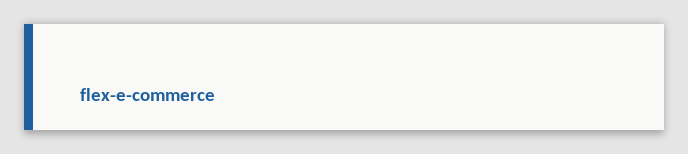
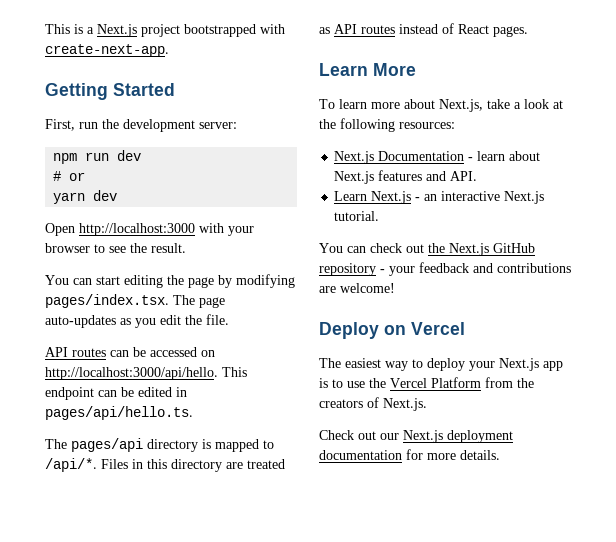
[80,88,215,101] flex-e-commerce -> [45,24,285,37] [45,44,169,57] [45,83,175,100] [45,119,237,132] [53,150,142,164] [53,171,86,181] [53,190,118,204] [45,223,254,236] [45,243,186,253] [45,274,295,288] [45,294,225,308] [45,314,229,328] [45,347,215,357] [45,367,247,380] [45,387,187,400] [45,406,193,420] [45,438,274,452] [45,458,285,472] [319,23,528,37] [319,63,416,76] [319,99,563,112] [319,118,455,132] [334,151,541,164] [334,170,478,184] [334,191,545,204] [334,211,380,221] [319,243,535,256] [319,262,571,276] [319,283,395,293] [319,322,465,339] [319,358,563,371] [319,377,534,388] [319,397,427,411] [319,430,513,443] [319,449,500,460] This is a Next.js project bootstrapped with create-next-app. // Getting Started // First, run the development server: // npm run dev // # or // yarn dev // Open http://localhost:3000 with your browser to see the result. // You can start editing the page by modifying pages/index.tsx. The page auto-updates as you edit the file. // API routes can be accessed on http://localhost:3000/api/hello. This endpoint can be edited in pages/api/hello.ts. // The pages/api directory is mapped to /api/*. Files in this directory are treated as API routes instead of React pages. // Learn More // To learn more about Next.js, take a look at the following resources: // Next.js Documentation - learn about Next.js features and API. // Learn Next.js - an interactive Next.js tutorial. // You can check out the Next.js GitHub repository - your feedback and contributions are welcome! // Deploy on Vercel // The easiest way to deploy your Next.js app is to use the Vercel Platform from the creators of Next.js. // Check out our Next.js deployment documentation for more details.

